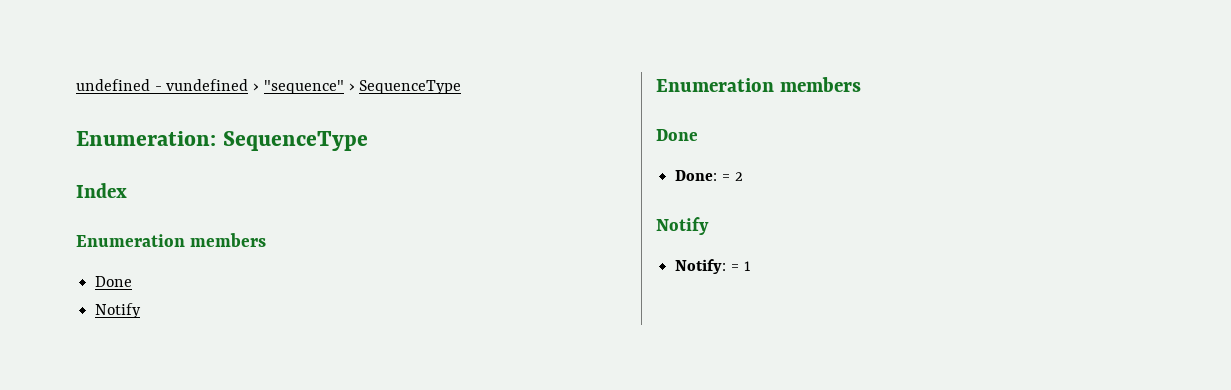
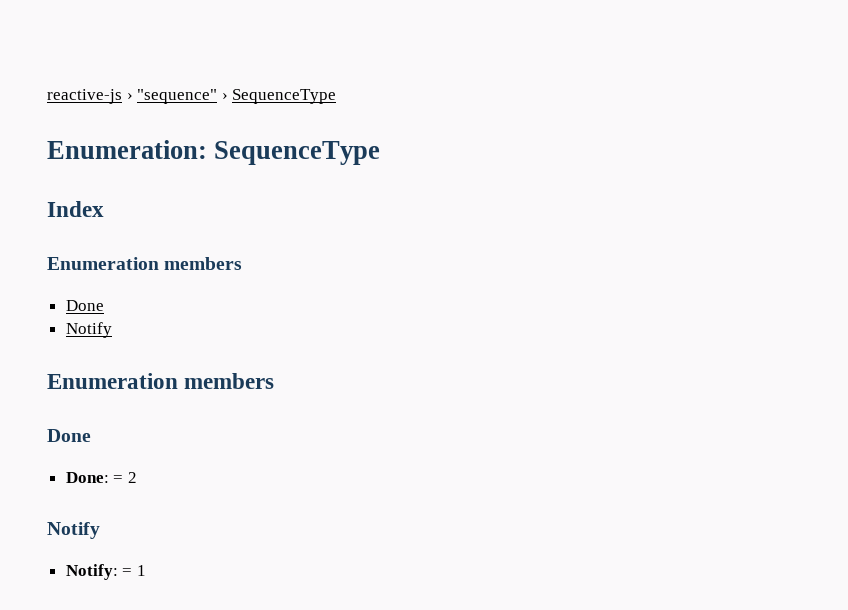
[76,79,249,91] undefined - vundefined -> [47,89,122,104] reactive-js

